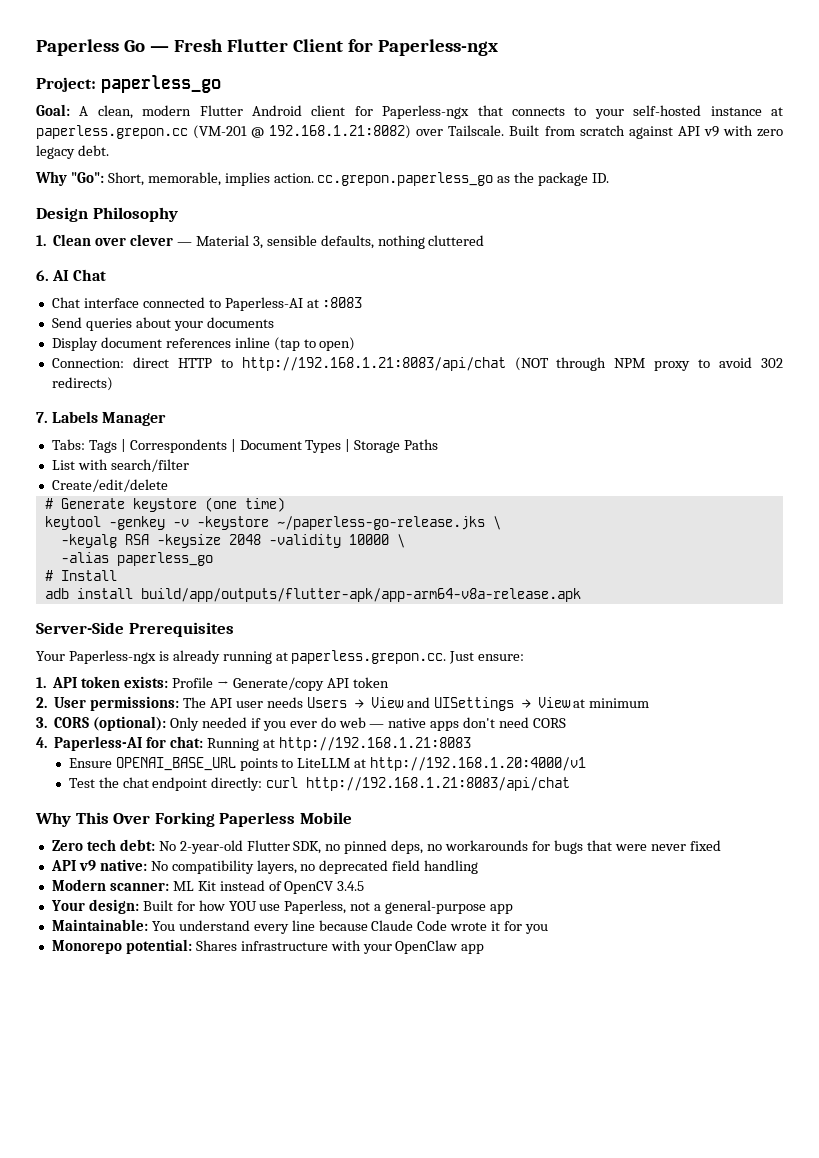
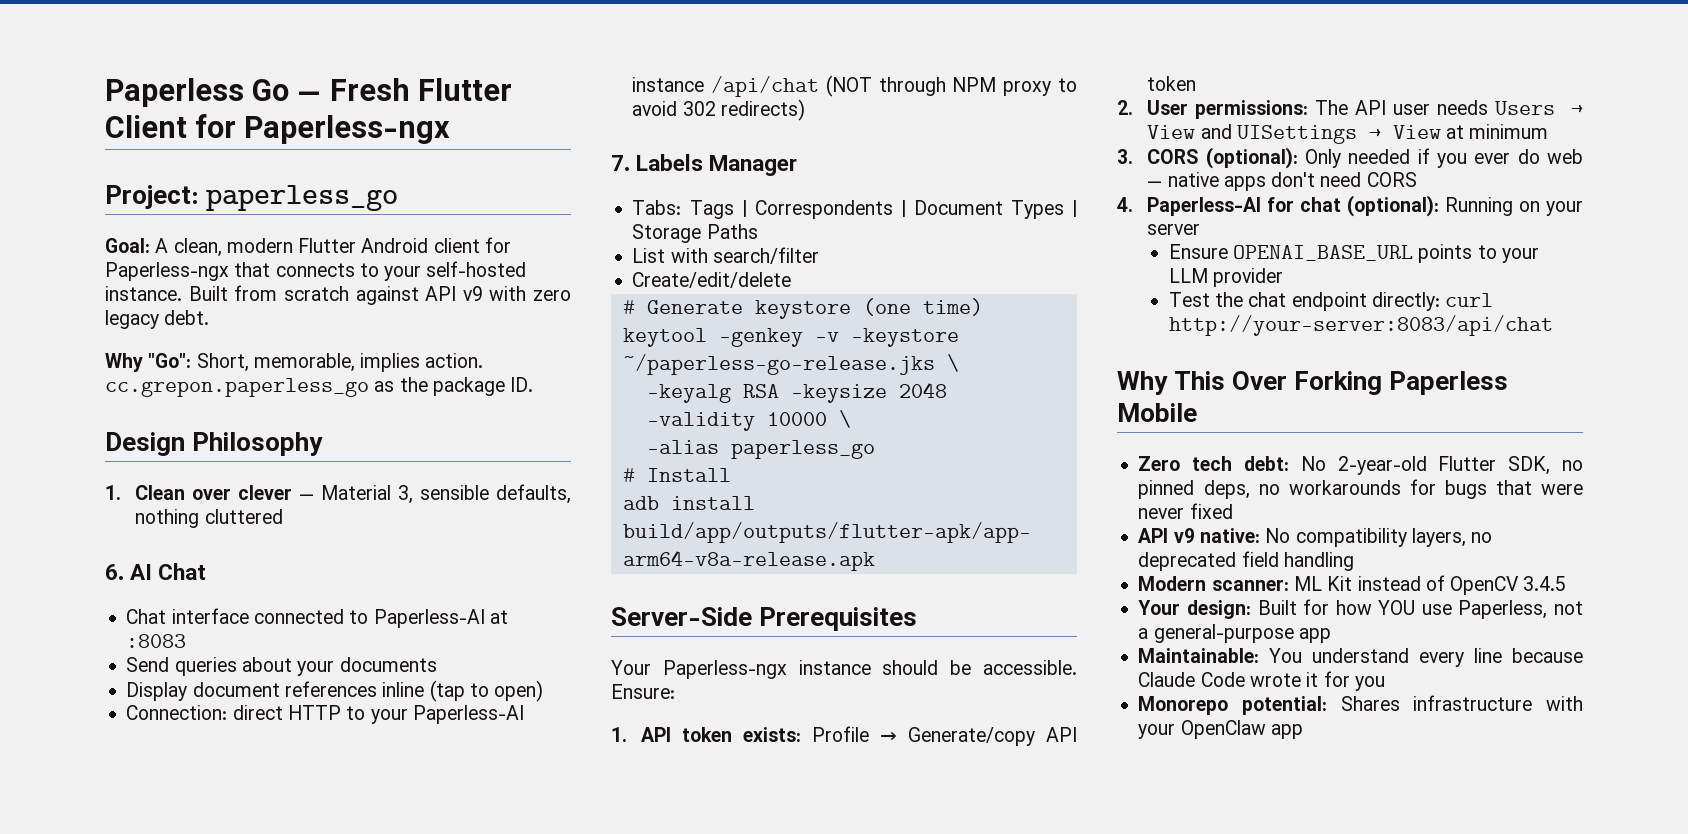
[710,106,783,116] [36,125,505,139] instance at paperless.grepon.cc (VM-201 @ 192.168.1.21:8082) over Tailscale. -> [105,286,182,301] instance.
[241,357,506,371] http://192.168.1.21:8083/api/chat -> [370,705,524,724] [632,76,820,97] your Paperless-AI instance /api/chat
[158,650,525,664] is already running at paperless.grepon.cc. Just ensure: -> [798,660,1077,675] [611,684,675,699] instance should be accessible. Ensure:
[170,736,471,751] chat: Running at http://192.168.1.21:8083 -> [1300,195,1583,217] [1147,224,1201,235] chat (optional): Running on your server
[297,757,587,771] LiteLLM at http://192.168.1.20:4000/v1 -> [1501,248,1539,263] [1168,268,1284,287] your LLM provider
[306,777,571,791] http://192.168.1.21:8083/api/chat -> [1168,315,1553,336] http://your-server:8083/api/chat

